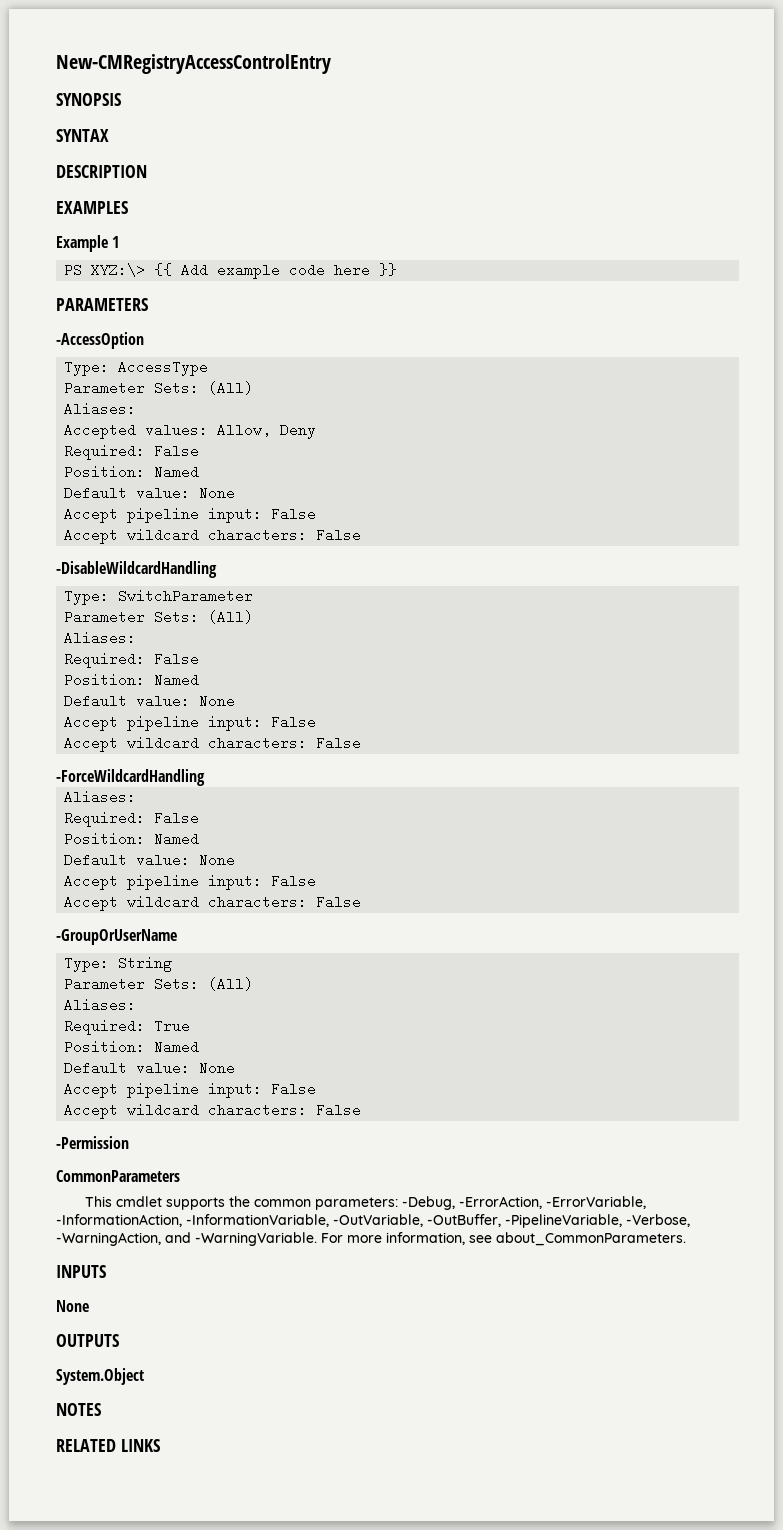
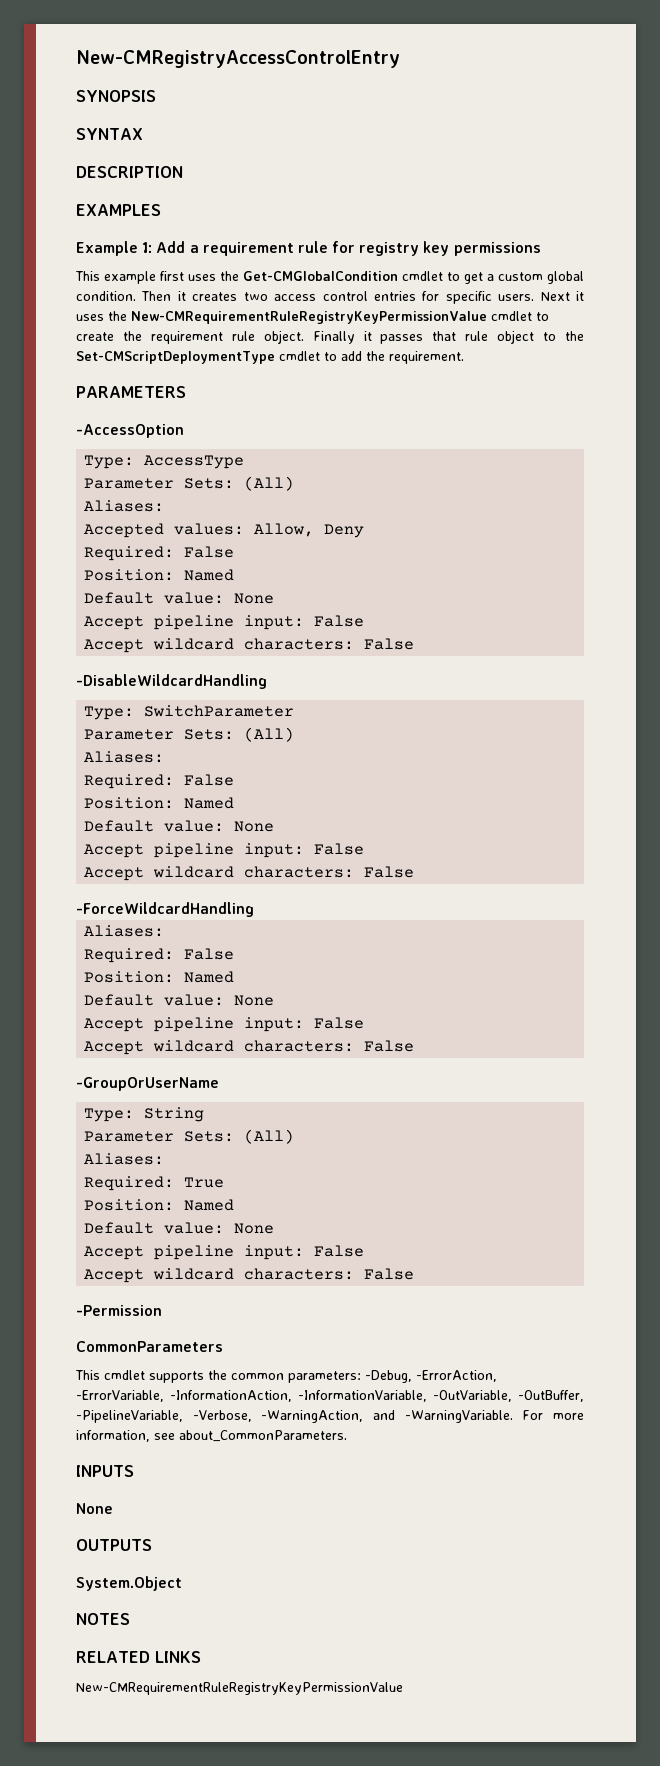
[112,236,120,248] [64,263,398,279] 1 // PS XYZ:\> {{ Add example code here }} -> [142,241,541,256] [75,271,584,284] [76,291,585,304] [76,311,549,324] [76,330,585,344] [76,351,464,364] 1: Add a requirement rule for registry key permissions // This example first uses the Get-CMGlobalCondition cmdlet to get a custom global condition. Then it creates two access control entries for specific users. Next it uses the New-CMRequirementRuleRegistryKeyPermissionValue cmdlet to create the requirement rule object. Finally it passes that rule object to the Set-CMScriptDeploymentType cmdlet to add the requirement.
(160, 1445) none -> [76,1682,403,1695] // New-CMRequirementRuleRegistryKeyPermissionValue

